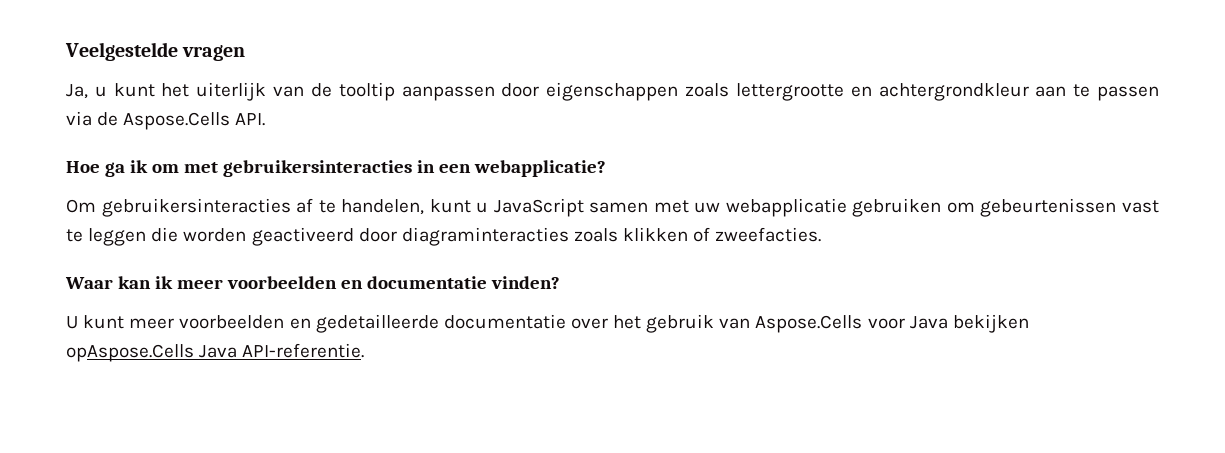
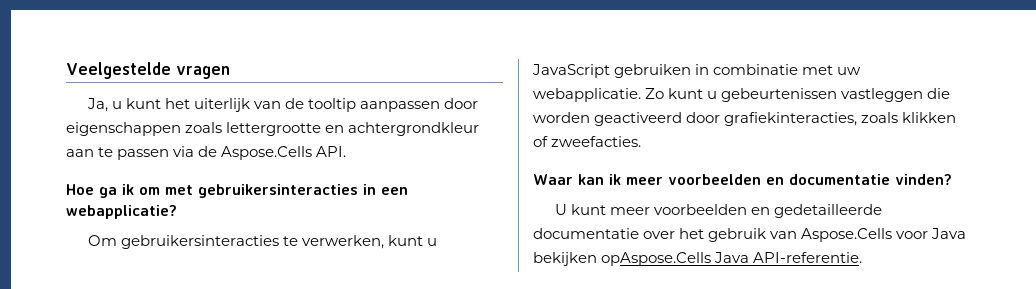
[296,198,1159,217] [66,228,147,246] af te handelen, kunt u JavaScript samen met uw webapplicatie gebruiken om gebeurtenissen vast te leggen -> [283,235,438,249] [532,64,862,78] [533,88,924,102] te verwerken, kunt u JavaScript gebruiken in combinatie met uw webapplicatie. Zo kunt u gebeurtenissen vastleggen
[401,227,569,246] diagraminteracties -> [724,112,858,126] grafiekinteracties,

